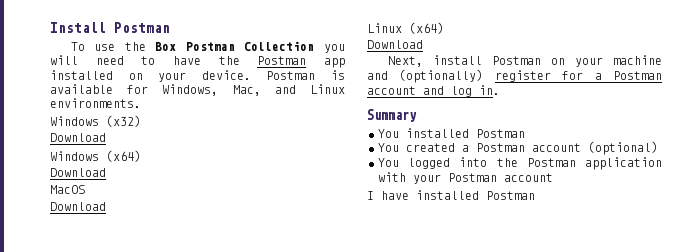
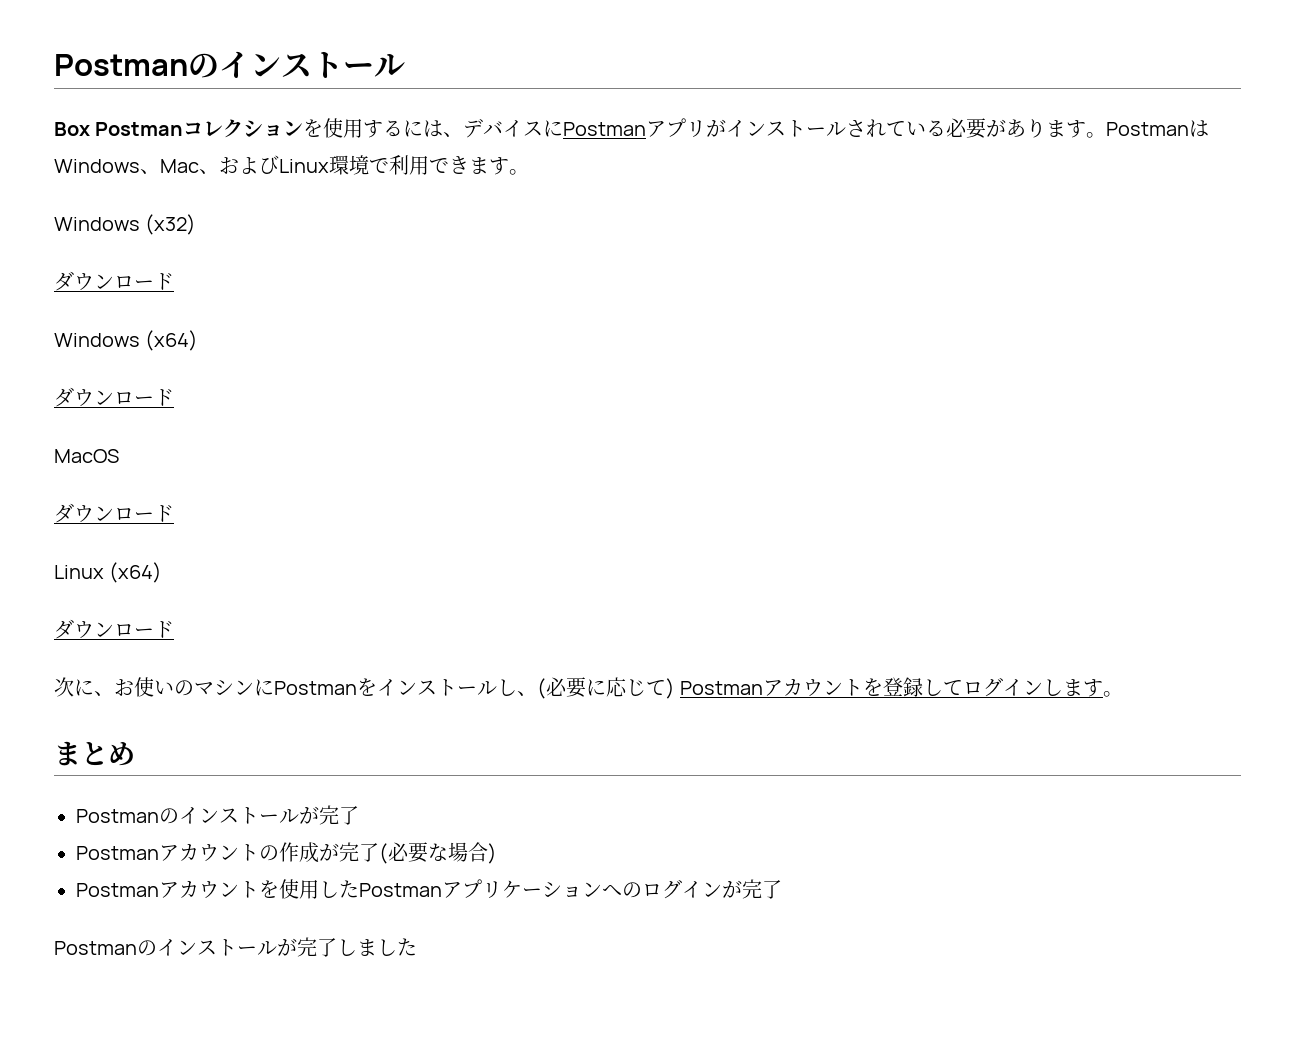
[50,22,170,33] [70,41,345,53] [50,55,345,68] [50,70,345,82] [50,84,345,96] [50,98,141,108] Install Postman // To use the Box Postman Collection you will need to have the Postman app installed on your device. Postman is available for Windows, Mac, and Linux environments. -> [54,51,405,78] [54,118,1210,139] [54,155,529,175] Postmanのインストール // Box Postmanコレクションを使用するには、デバイスにPostmanアプリがインストールされている必要があります。PostmanはWindows、Mac、およびLinux環境で利用できます。
[50,133,106,142] Download -> [54,271,174,291] ダウンロード
[50,168,106,177] [50,185,85,194] [50,202,106,211] [367,22,444,34] [367,40,423,49] [387,55,662,67] [367,69,662,83] [367,85,500,97] [367,109,417,122] [378,128,525,138] [378,141,658,155] [378,157,662,170] [378,172,553,184] [367,190,535,200] Download // MacOS // Download // Linux (x64) // Download // Next, install Postman on your machine and (optionally) register for a Postman account and log in. // Summary // You installed Postman // You created a Postman account (optional) // You logged into the Postman application with your Postman account // I have installed Postman -> [54,387,174,407] [54,449,119,463] [54,503,174,523] [54,562,163,583] [54,619,174,639] [54,677,1124,699] [54,741,135,766] [76,805,359,825] [76,842,497,864] [76,879,782,899] [54,937,417,957] ダウンロード // MacOS // ダウンロード // Linux (x64) // ダウンロード // 次に、お使いのマシンにPostmanをインストールし、(必要に応じて) Postmanアカウントを登録してログインします。 // まとめ // Postmanのインストールが完了 // Postmanアカウントの作成が完了(必要な場合) // Postmanアカウントを使用したPostmanアプリケーションへのログインが完了 // Postmanのインストールが完了しました

